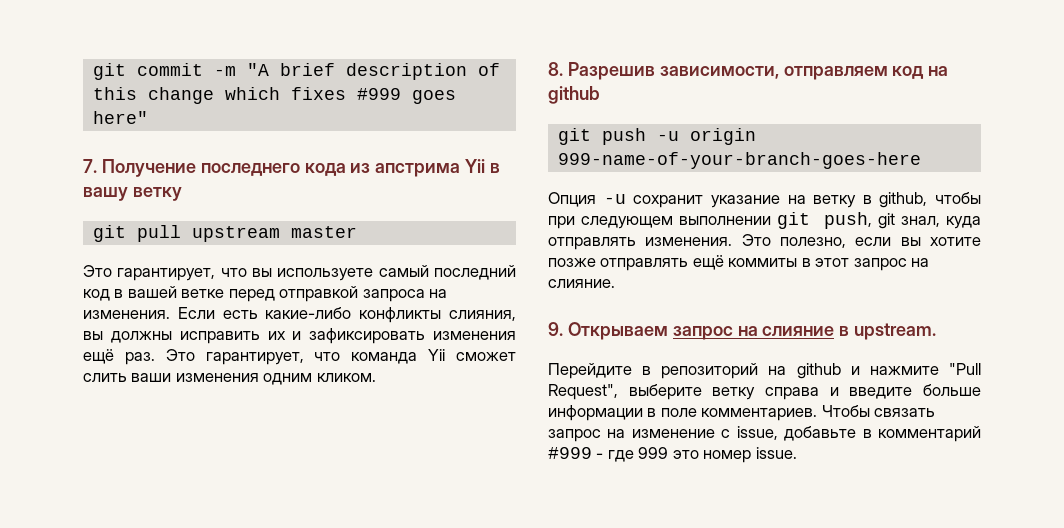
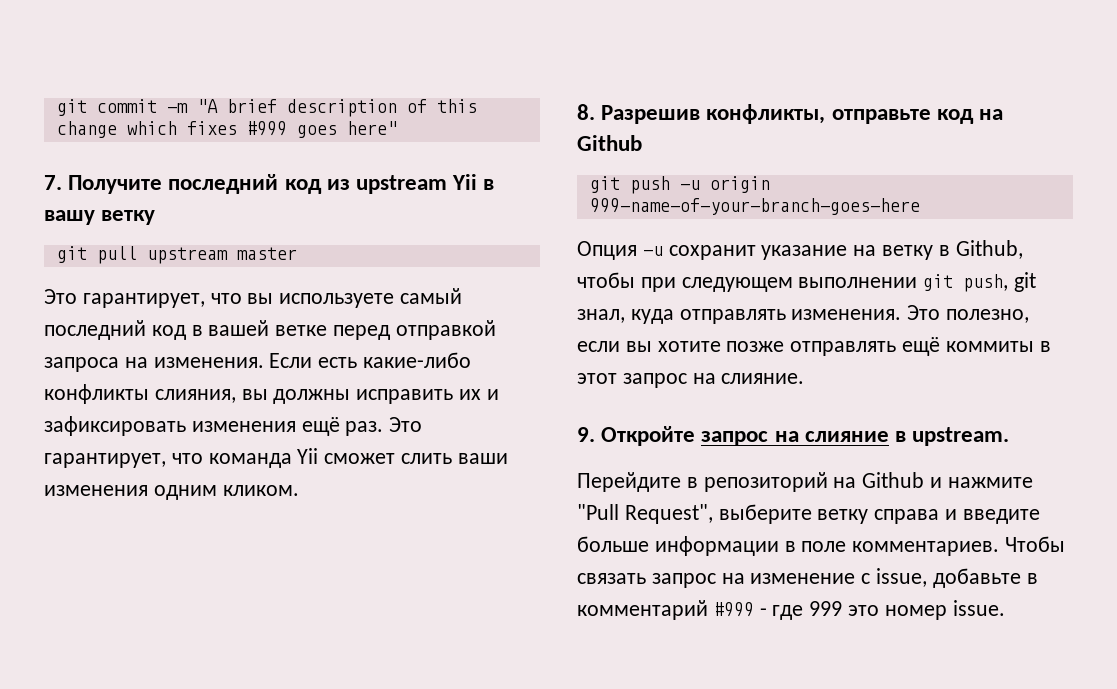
[101,159,461,177] Получение последнего кода из апстрима -> [68,174,448,194] Получите последний код из upstream
[659,66,888,80] зависимости, отправляем -> [706,104,931,124] конфликты, отправьте
[548,86,600,104] github -> [577,135,642,151] Github
[879,192,928,208] github, -> [955,240,1023,259] Github,
[567,322,668,340] Открываем -> [601,426,696,446] Откройте
[796,363,841,379] github -> [862,472,925,488] Github

